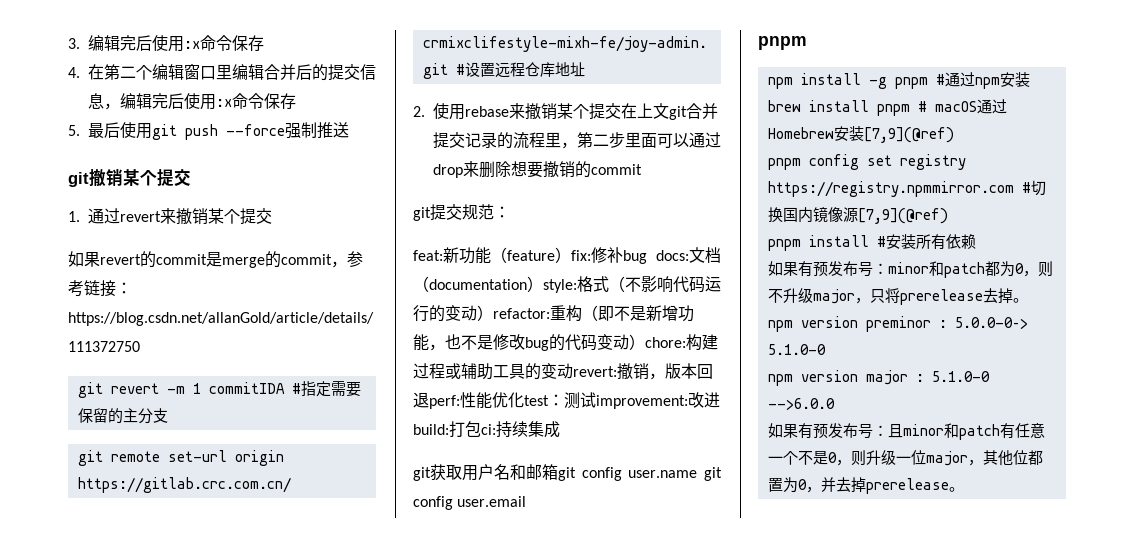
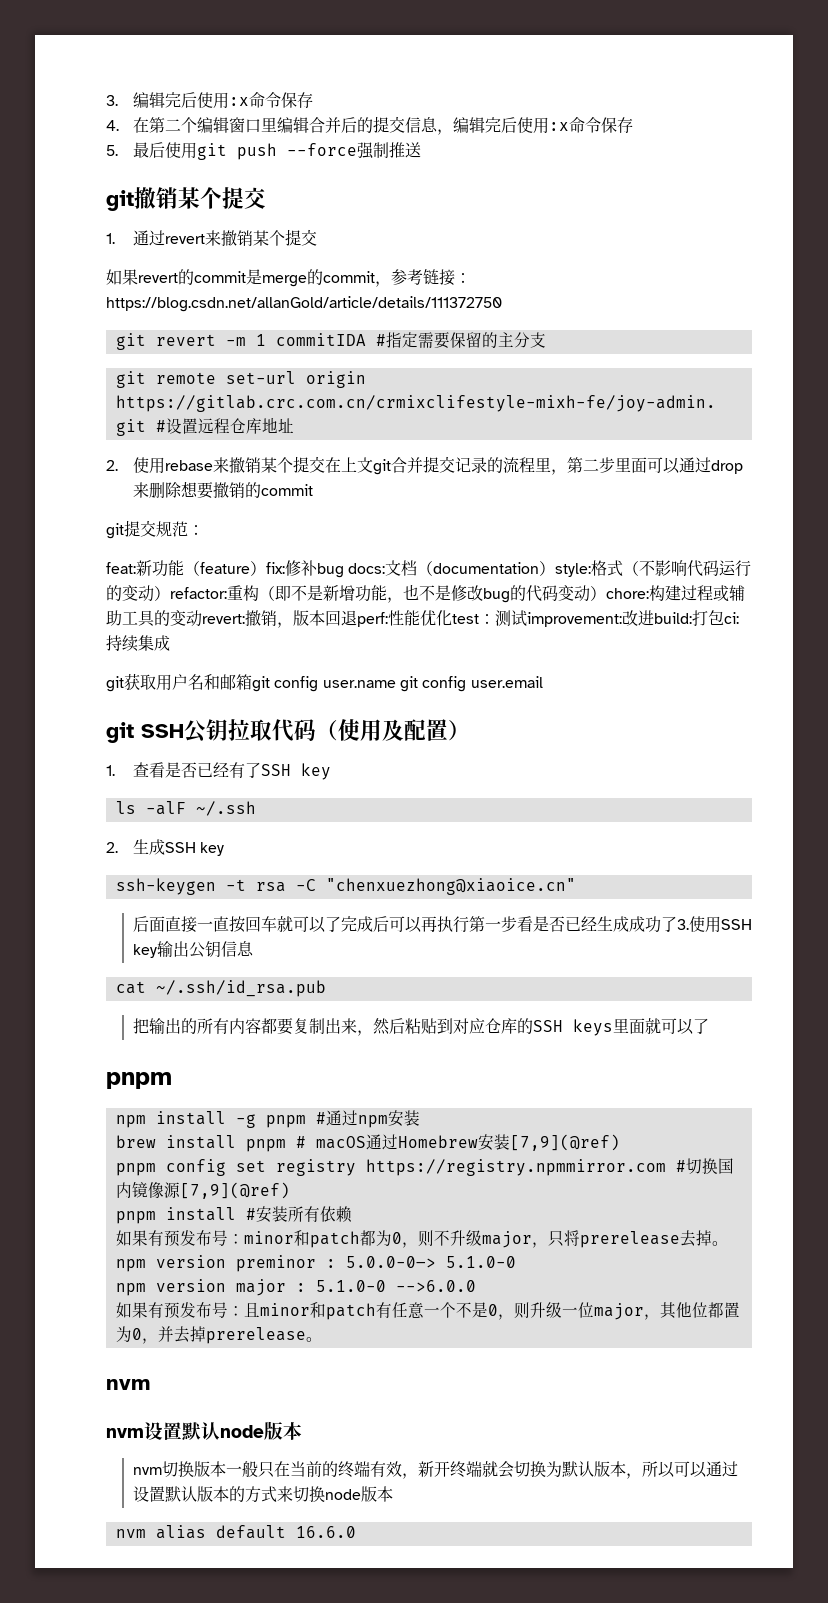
(527, 501) none -> [106,719,470,743] [106,762,331,780] [115,801,256,816] [106,839,225,856] [115,878,576,895] [132,916,752,933] [132,941,254,958] [115,980,326,997] [132,1018,709,1036] // git SSH公钥拉取代码（使用及配置） // 1.查看是否已经有了SSH key // ls -alF ~/.ssh // 2.生成SSH key // ssh-keygen -t rsa -C "chenxuezhong@xiaoice.cn" // 后面直接一直按回车就可以了完成后可以再执行第一步看是否已经生成成功了3.使用SSH key输出公钥信息 // cat ~/.ssh/id_rsa.pub // 把输出的所有内容都要复制出来，然后粘贴到对应仓库的SSH keys里面就可以了
(964, 489) none -> [106,1379,150,1390] [106,1421,302,1441] [132,1461,738,1479] [132,1486,393,1503] [115,1525,356,1539] // nvm // nvm设置默认node版本 // nvm切换版本一般只在当前的终端有效，新开终端就会切换为默认版本，所以可以通过设置默认版本的方式来切换node版本 // nvm alias default 16.6.0

